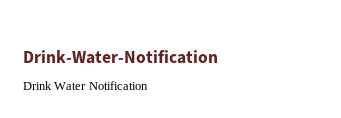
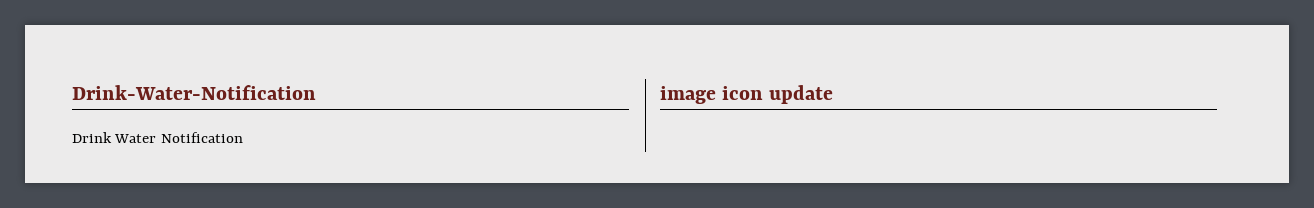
(148, 85) none -> [660,85,834,104] // image icon update

